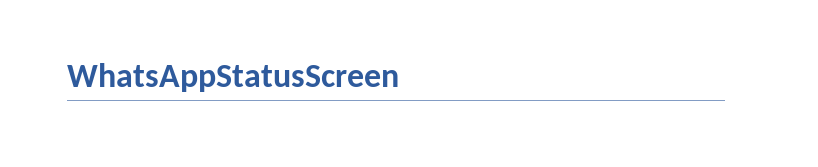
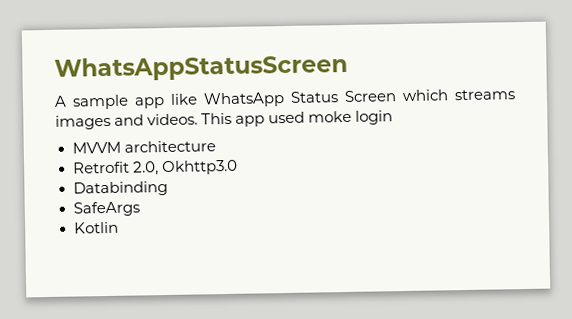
(399, 77) none -> [54,89,516,110] [55,110,394,130] [71,140,216,154] [72,159,238,176] [72,180,168,197] [72,201,140,217] [73,221,119,234] // A sample app like WhatsApp Status Screen which streams images and videos. This app used moke login // MVVM architecture // Retrofit 2.0, Okhttp3.0 // Databinding // SafeArgs // Kotlin

